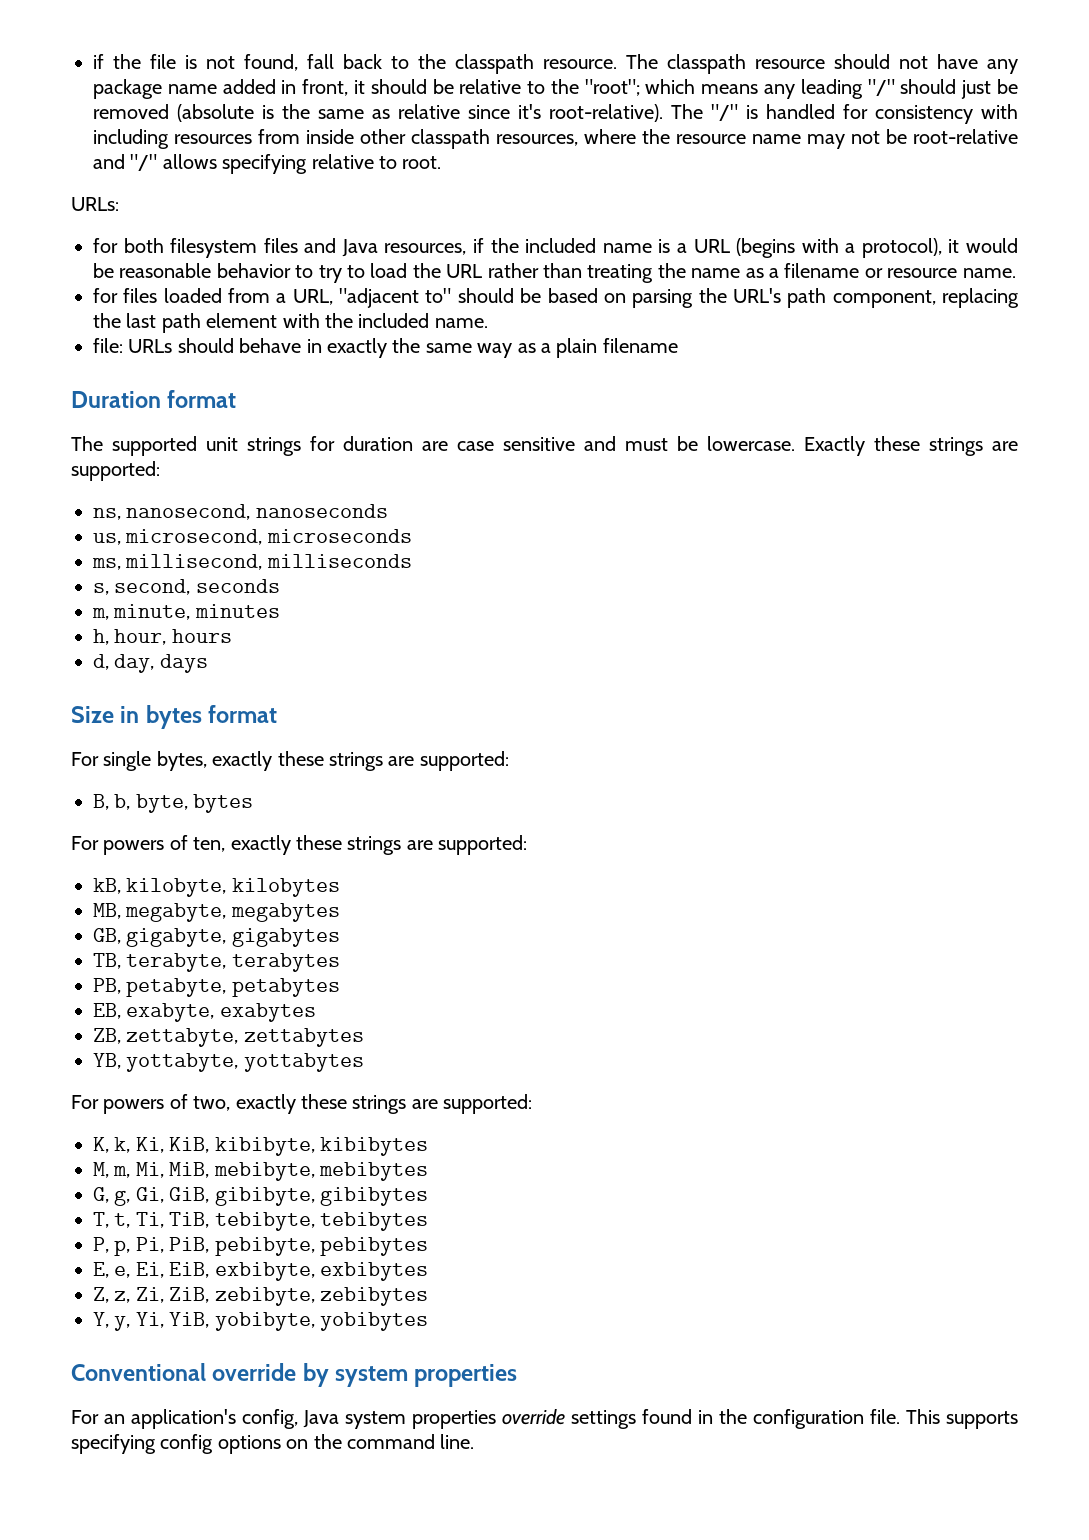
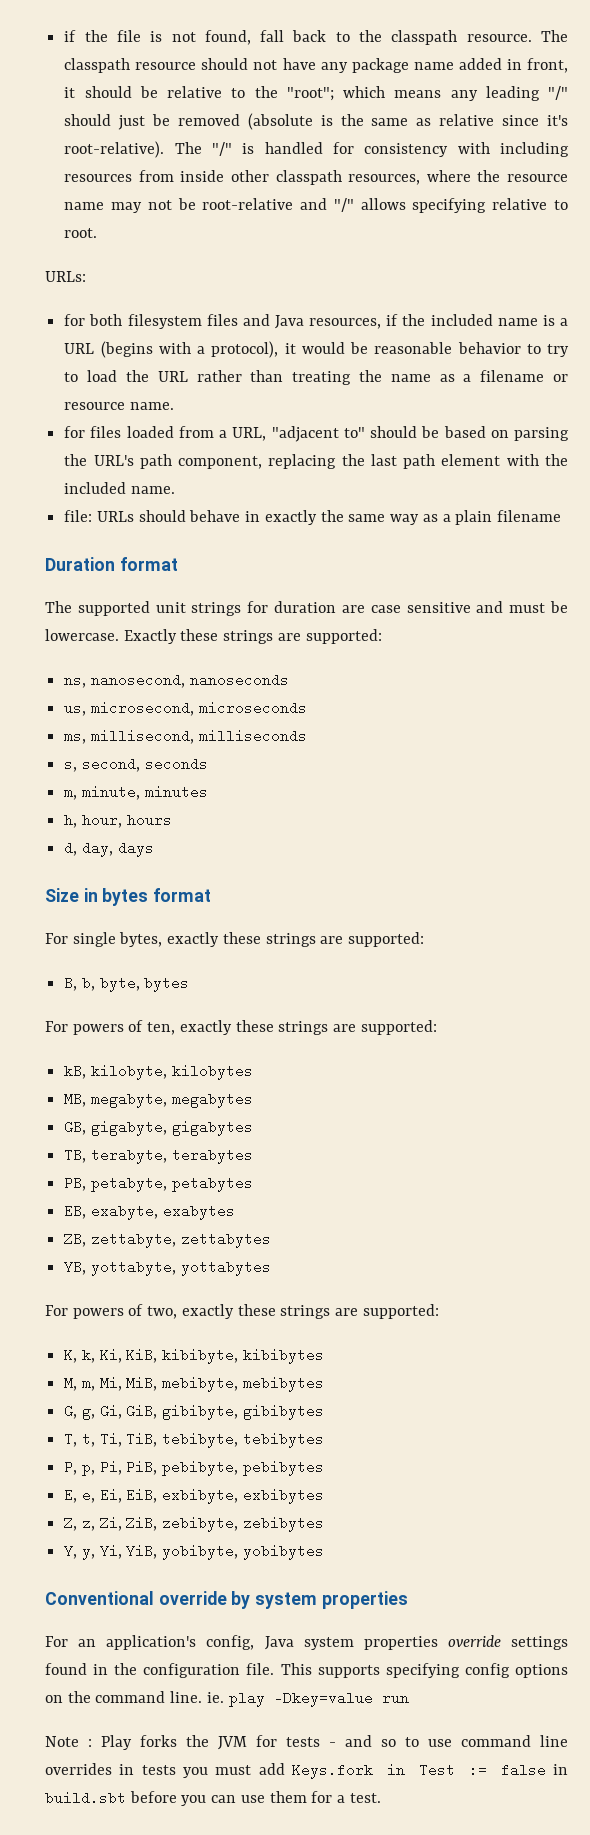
(475, 1441) none -> [206,1691,409,1707] [45,1735,568,1750] [45,1763,568,1779] [45,1791,381,1806] ie. play -Dkey=value run // Note : Play forks the JVM for tests - and so to use command line overrides in tests you must add Keys.fork in Test := false in build.sbt before you can use them for a test.

